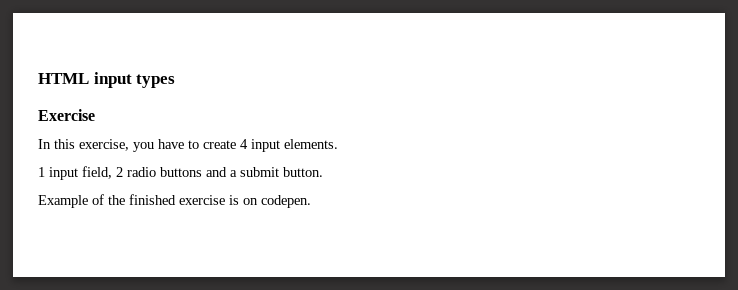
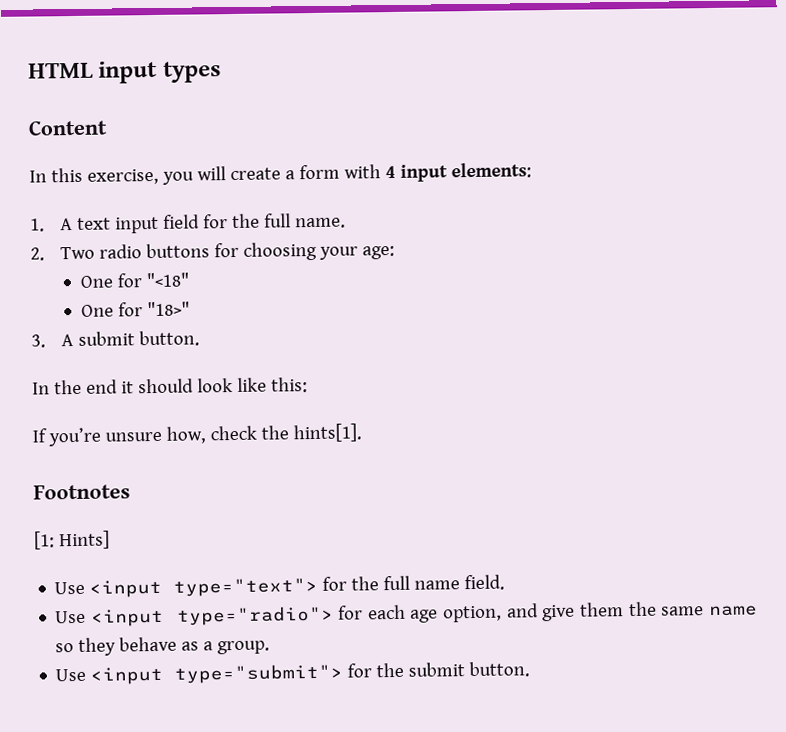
[38,109,95,121] Exercise -> [28,119,108,136] Content
[158,139,338,152] [38,166,323,180] [38,194,311,208] have to create 4 input elements. // 1 input field, 2 radio buttons and a submit button. // Example of the finished exercise is on codepen. -> [196,162,532,182] [30,213,346,234] [30,241,395,261] [79,272,189,288] [80,301,190,317] [31,330,200,348] [32,377,308,395] [32,423,362,447] [33,484,130,500] [34,530,110,550] [54,574,506,598] [55,601,758,627] [55,636,271,656] [55,661,531,685] will create a form with 4 input elements: // 1. A text input field for the full name. // 2. Two radio buttons for choosing your age: // One for "<18" // One for "18>" // 3. A submit button. // In the end it should look like this: // If you’re unsure how, check the hints[1]. // Footnotes // [1: Hints] // Use <input type="text"> for the full name field. // Use <input type="radio"> for each age option, and give them the same name so they behave as a group. // Use <input type="submit"> for the submit button.

